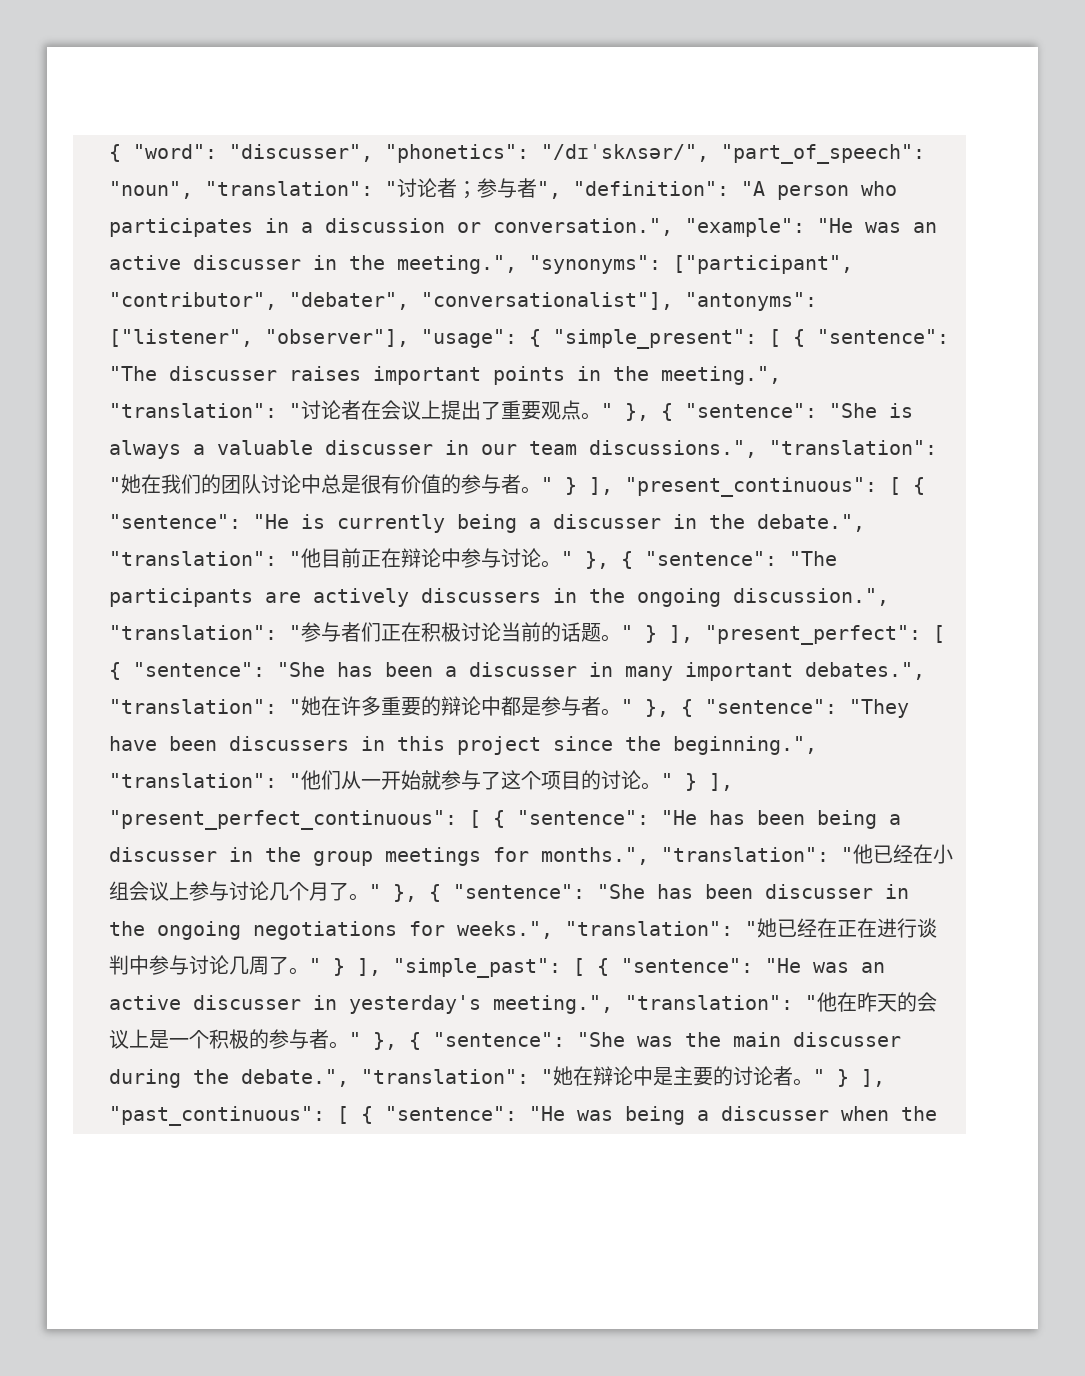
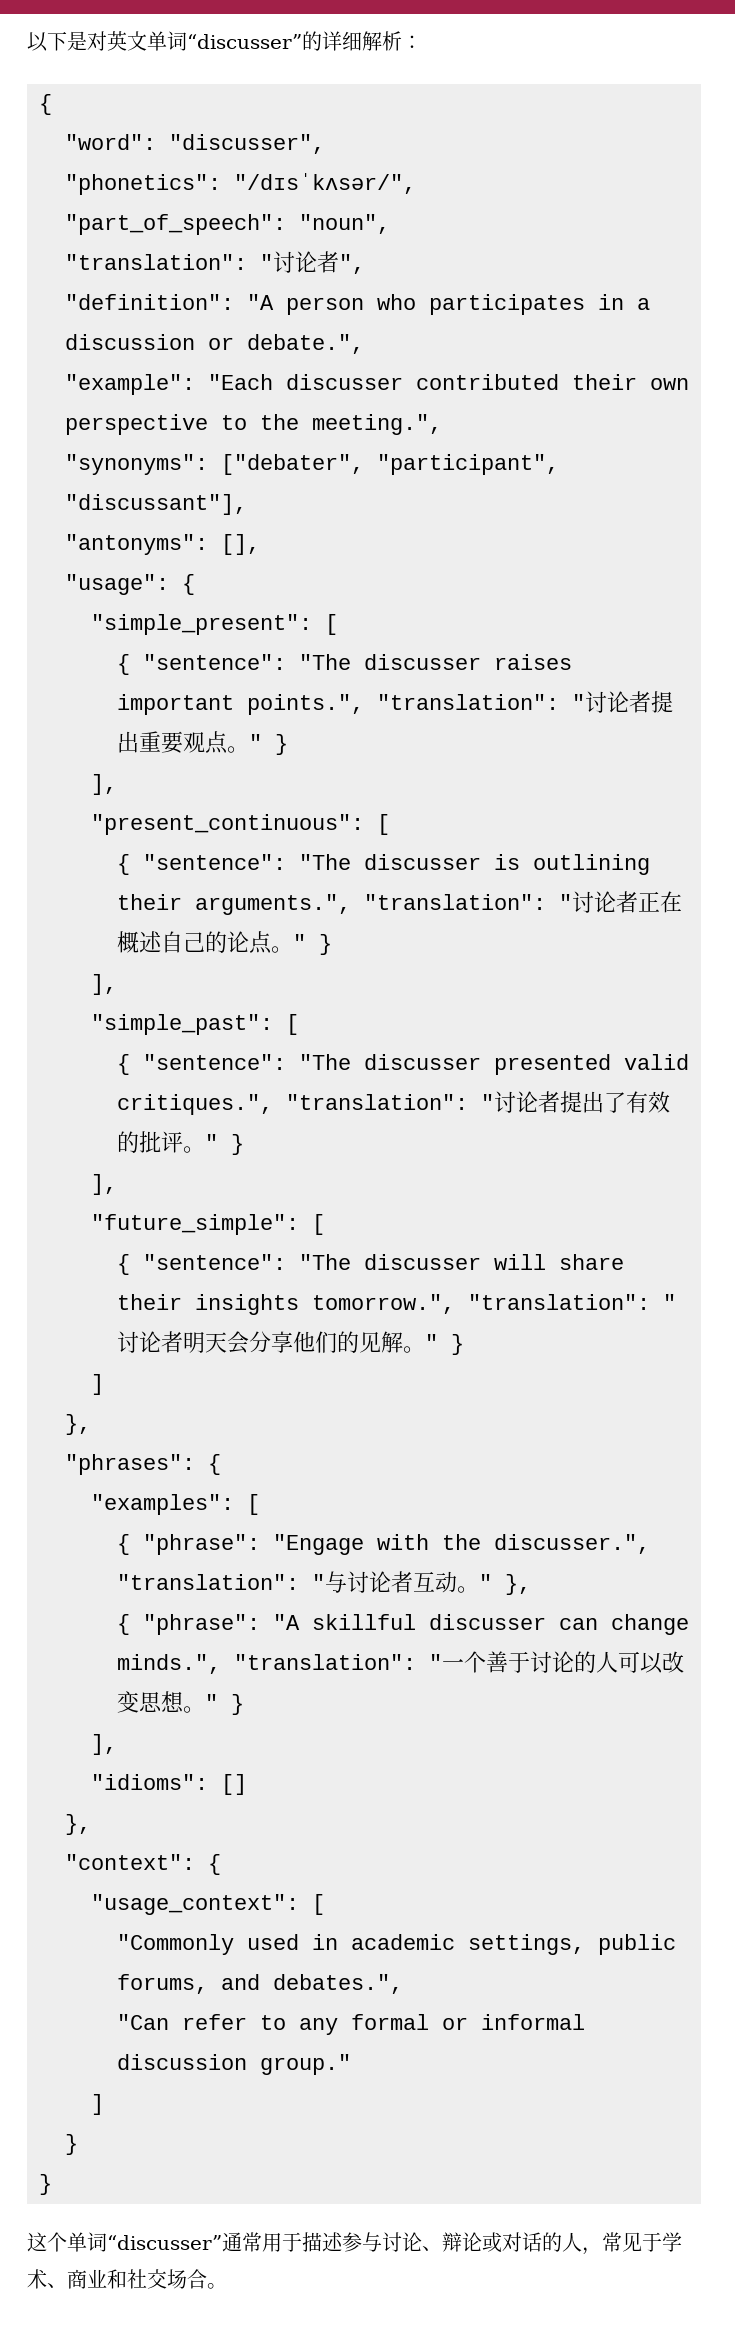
[109,144,121,162] { -> [27,31,422,52] [39,94,52,115] 以下是对英文单词“discusser”的详细解析： // { //
[385,144,709,163] "phonetics": "/dɪˈskʌsər/", -> [65,173,416,195] // "phonetics": "/dɪsˈkʌsər/", //
[205,178,537,199] "translation": "讨论者；参与者 -> [65,251,339,273] // "translation": "讨论者
(561, 190) none -> (365, 264) //
[493,218,937,237] [109,255,853,274] [109,292,817,311] [109,329,409,347] conversation.", "example": "He was an active discusser in the meeting.", "synonyms": ["participant", "contributor", "debater", "conversationalist"], "antonyms": ["listener", "observer"], -> [247,334,364,354] [65,374,689,395] [65,414,442,435] [65,454,559,475] [65,494,247,515] [65,534,260,555] debate.", // "example": "Each discusser contributed their own perspective to the meeting.", // "synonyms": ["debater", "participant", "discussant"], // "antonyms": [], //
(541, 338) none -> (195, 584) //
(781, 338) none -> (338, 624) //
[493,366,781,385] [109,400,913,421] [109,440,937,459] [109,474,925,497] [109,514,865,533] [109,548,837,569] [109,588,889,607] [109,622,945,645] [109,662,925,681] [109,696,909,718] [109,736,817,755] [109,770,733,791] [109,810,901,830] [109,844,953,866] [109,881,909,902] [109,918,937,940] [109,955,885,978] [109,992,937,1014] [109,1029,901,1050] [109,1066,885,1088] [109,1106,937,1126] points in the meeting.", "translation": "讨论者在会议上提出了重要观点。" }, { "sentence": "She is always a valuable discusser in our team discussions.", "translation": "她在我们的团队讨论中总是很有价值的参与者。" } ], "present_continuous": [ { "sentence": "He is currently being a discusser in the debate.", "translation": "他目前正在辩论中参与讨论。" }, { "sentence": "The participants are actively discussers in the ongoing discussion.", "translation": "参与者们正在积极讨论当前的话题。" } ], "present_perfect": [ { "sentence": "She has been a discusser in many important debates.", "translation": "她在许多重要的辩论中都是参与者。" }, { "sentence": "They have been discussers in this project since the beginning.", "translation": "他们从一开始就参与了这个项目的讨论。" } ], "present_perfect_continuous": [ { "sentence": "He has been being a discusser in the group meetings for months.", "translation": "他已经在小组会议上参与讨论几个月了。" }, { "sentence": "She has been discusser in the ongoing negotiations for weeks.", "translation": "她已经在正在进行谈判中参与讨论几周了。" } ], "simple_past": [ { "sentence": "He was an active discusser in yesterday's meeting.", "translation": "他在昨天的会议上是一个积极的参与者。" }, { "sentence": "She was the main discusser during the debate.", "translation": "她在辩论中是主要的讨论者。" } ], "past_continuous": [ { "sentence": "He was being a discusser when the -> [247,691,673,715] [117,731,288,755] [91,774,117,795] [91,814,390,835] [117,854,650,875] [117,891,682,915] [117,931,332,955] [91,974,117,995] [91,1014,299,1035] [117,1054,689,1075] [117,1091,670,1115] [117,1131,244,1155] [91,1174,117,1195] [91,1214,325,1235] [117,1254,624,1275] [117,1294,676,1315] [117,1331,464,1355] [91,1374,104,1395] [65,1414,91,1435] [65,1454,221,1475] [91,1494,260,1515] [117,1534,650,1555] [117,1571,531,1595] [117,1614,689,1635] [117,1651,684,1674] [117,1691,244,1715] [91,1734,117,1755] [91,1774,247,1795] [65,1814,91,1835] [65,1854,221,1875] [91,1894,325,1915] [117,1934,676,1955] [117,1974,403,1994] [117,2014,585,2035] [117,2054,351,2075] [91,2094,104,2115] [65,2134,78,2155] [39,2174,52,2195] [27,2232,682,2255] [27,2269,227,2289] points.", "translation": "讨论者提出重要观点。" } // ], // "present_continuous": [ // { "sentence": "The discusser is outlining their arguments.", "translation": "讨论者正在概述自己的论点。" } // ], // "simple_past": [ // { "sentence": "The discusser presented valid critiques.", "translation": "讨论者提出了有效的批评。" } // ], // "future_simple": [ // { "sentence": "The discusser will share their insights tomorrow.", "translation": "讨论者明天会分享他们的见解。" } // ] // }, // "phrases": { // "examples": [ // { "phrase": "Engage with the discusser.", "translation": "与讨论者互动。" }, // { "phrase": "A skillful discusser can change minds.", "translation": "一个善于讨论的人可以改变思想。" } // ], // "idioms": [] // }, // "context": { // "usage_context": [ // "Commonly used in academic settings, public forums, and debates.", // "Can refer to any formal or informal discussion group." // ] // } // } // 这个单词“discusser”通常用于描述参与讨论、辩论或对话的人，常见于学术、商业和社交场合。

